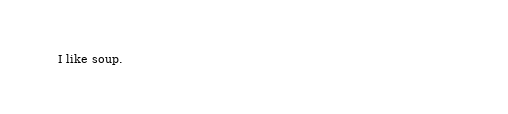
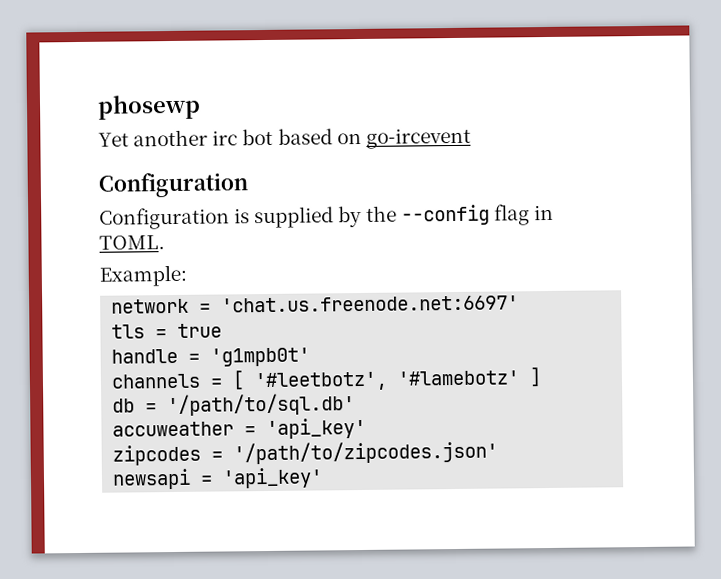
[58,54,123,65] I like soup. -> [97,94,201,120] [98,127,471,149] [98,172,249,198] [99,204,554,230] [99,235,165,250] [99,264,187,287] [111,295,520,314] [111,323,223,339] [111,347,311,367] [111,367,543,392] [112,393,356,417] [112,417,367,440] [112,440,499,466] [112,467,324,490] phosewp // Yet another irc bot based on go-ircevent // Configuration // Configuration is supplied by the --config flag in TOML. // Example: // network = 'chat.us.freenode.net:6697' // tls = true // handle = 'g1mpb0t' // channels = [ '#leetbotz', '#lamebotz' ] // db = '/path/to/sql.db' // accuweather = 'api_key' // zipcodes = '/path/to/zipcodes.json' // newsapi = 'api_key'

